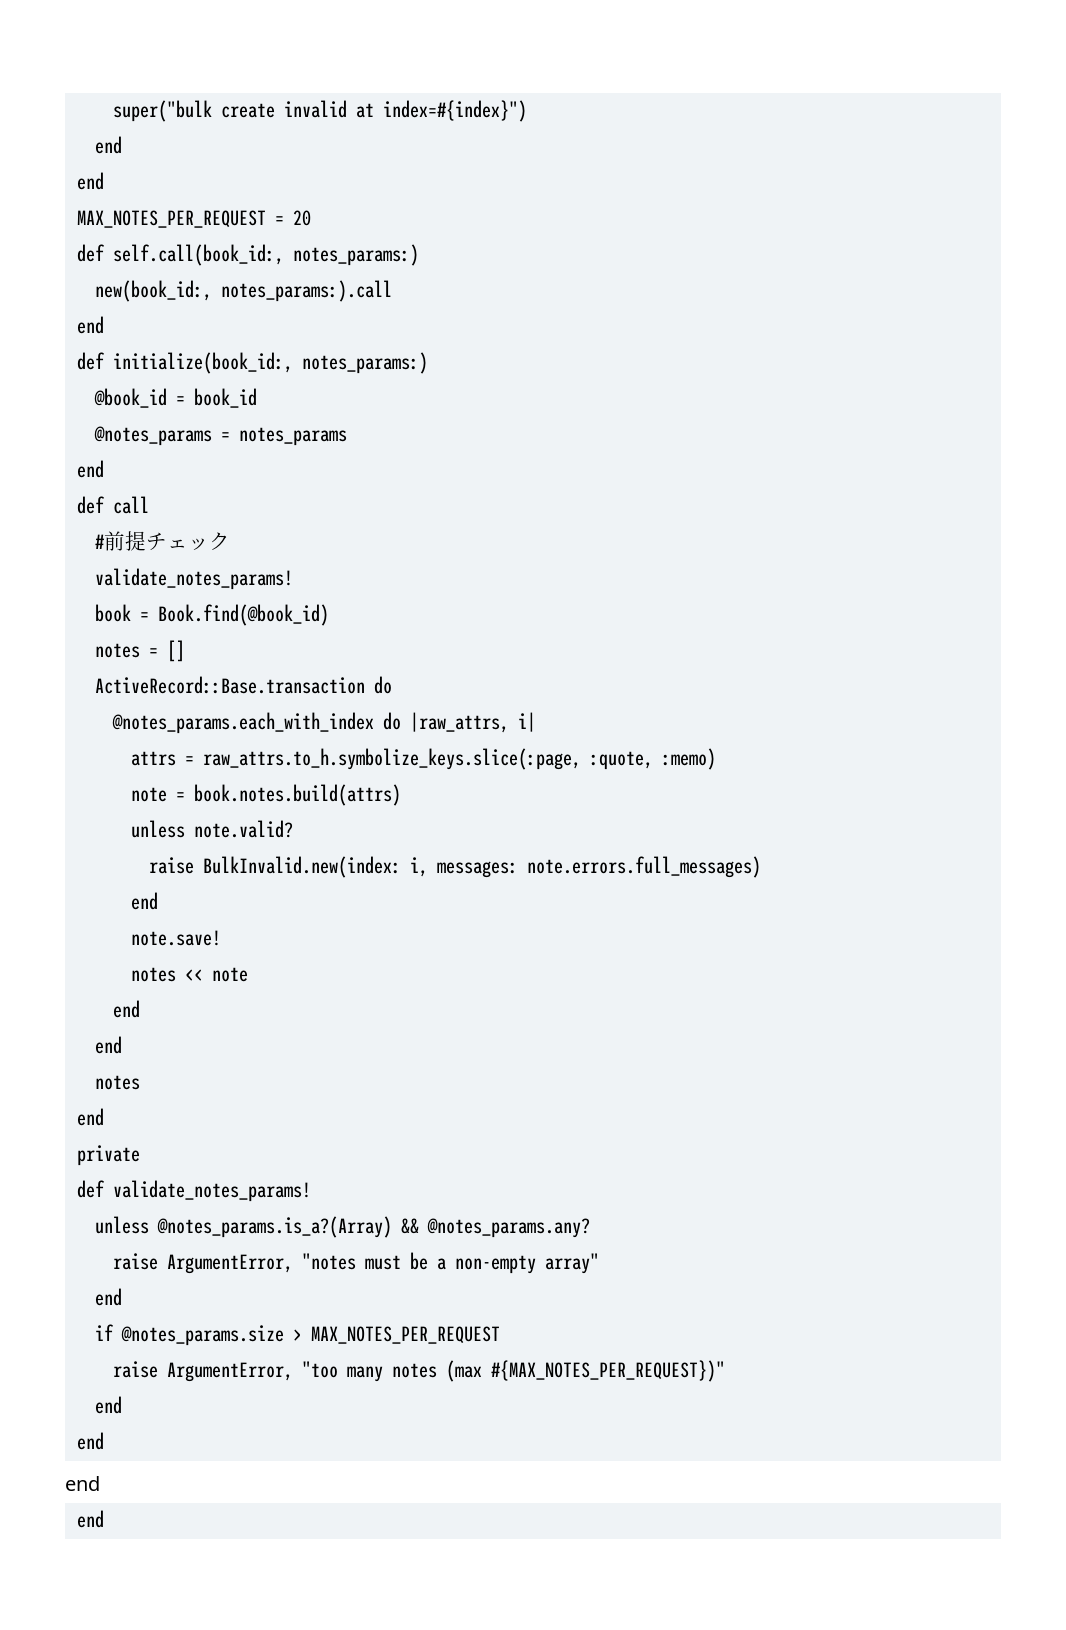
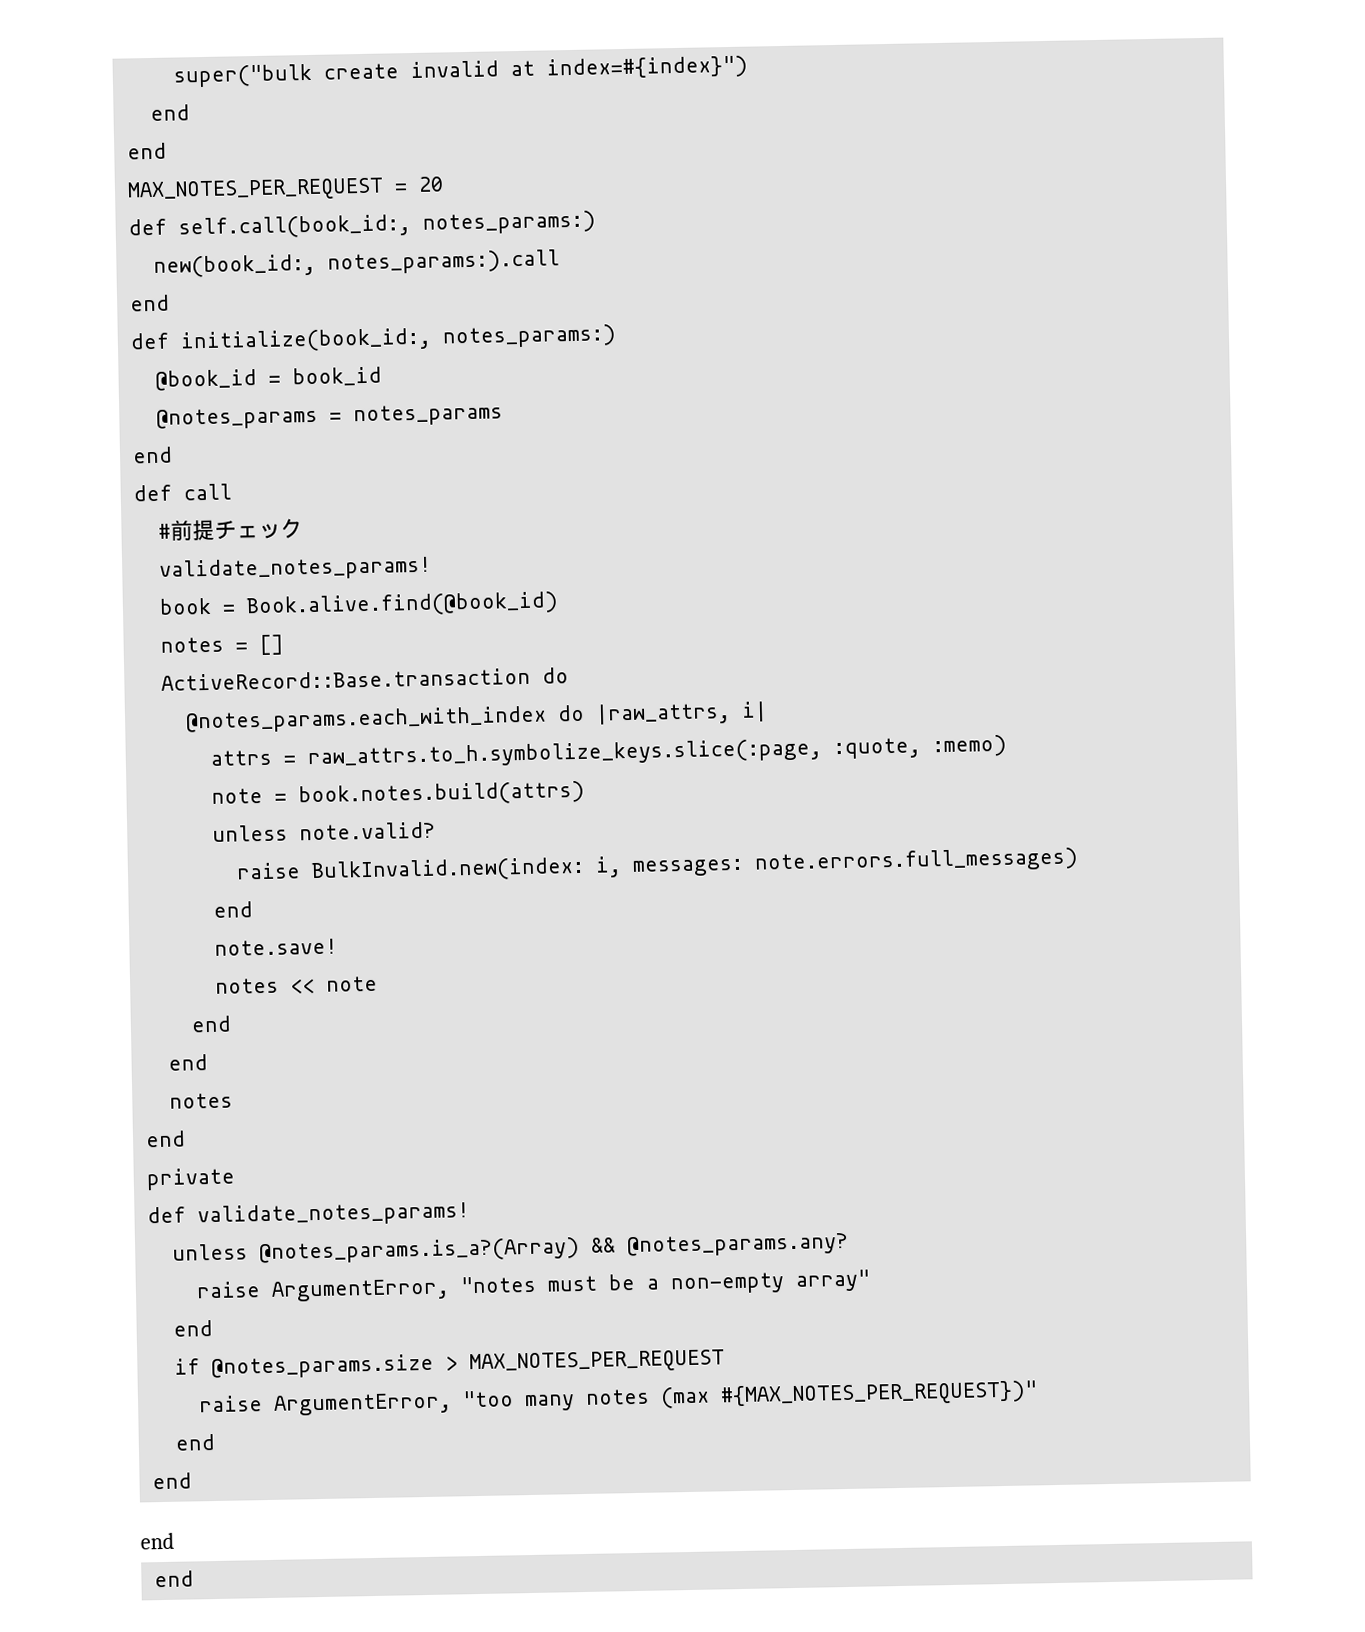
[158,604,329,626] Book.find(@book_id) -> [246,591,560,619] Book.alive.find(@book_id)

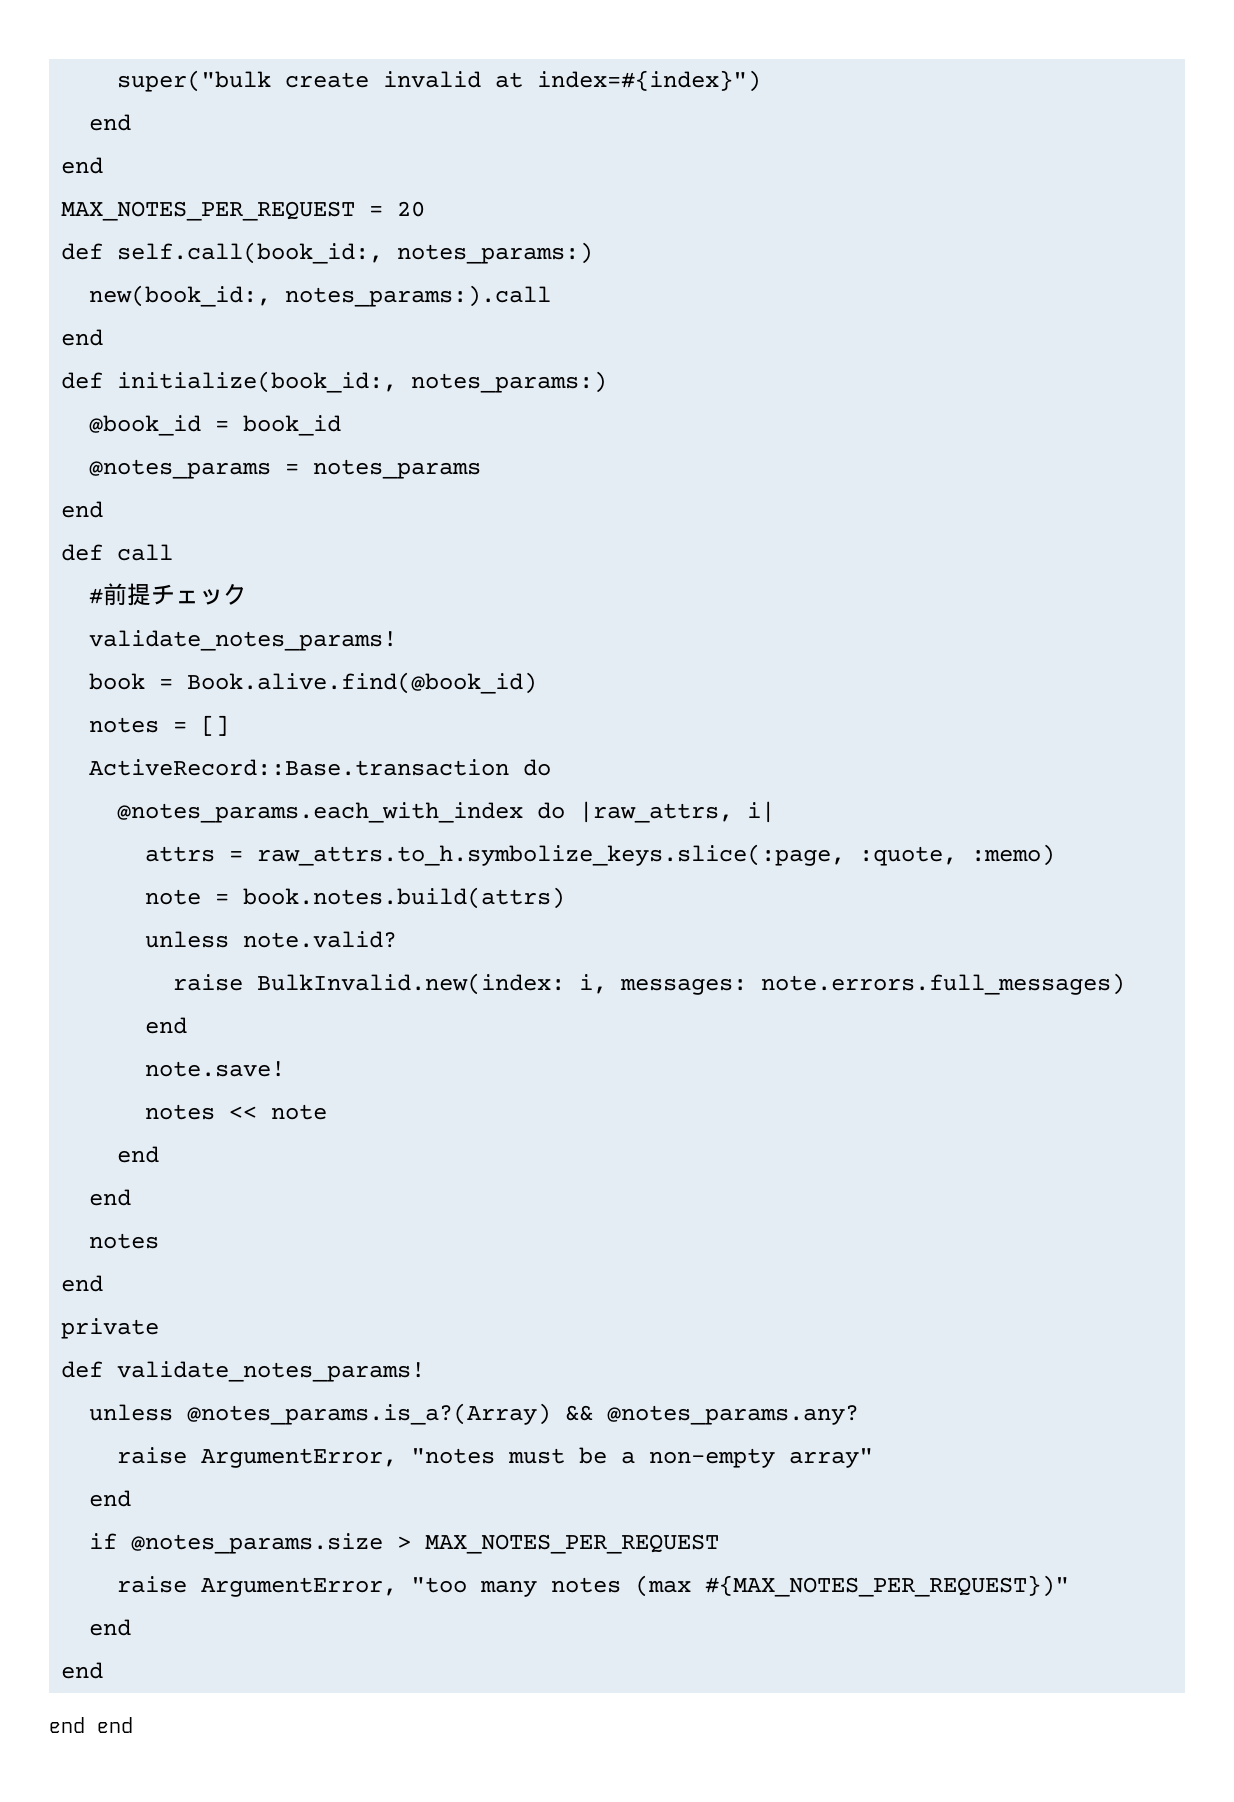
(174, 1541) // -> (85, 1725) none

